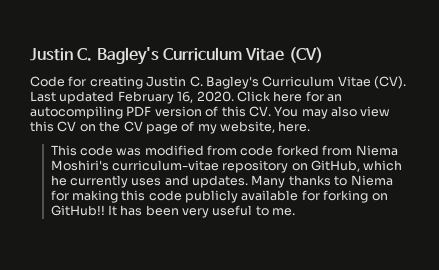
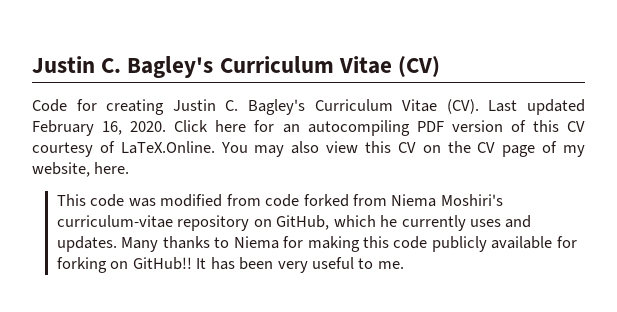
[248,106,271,117] CV. -> [567,121,585,132] [32,141,215,157] CV courtesy of LaTeX.Online.

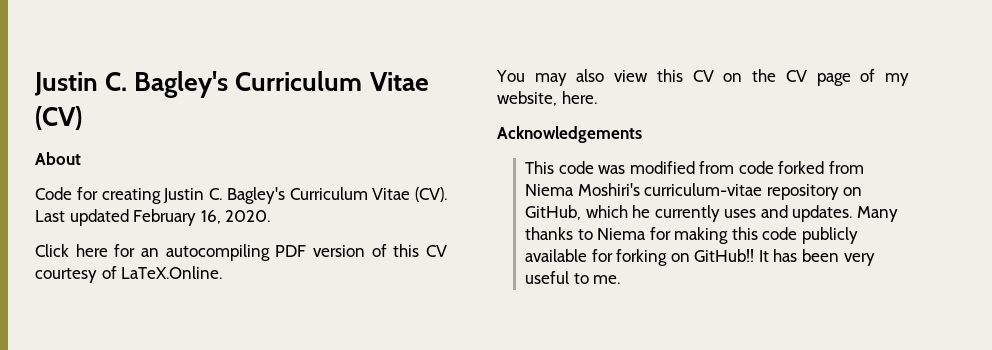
(441, 67) none -> [35,152,81,165] // About
(167, 126) none -> (271, 216) //
(215, 147) none -> (223, 272) //
(130, 168) none -> [497,126,642,143] // Acknowledgements

